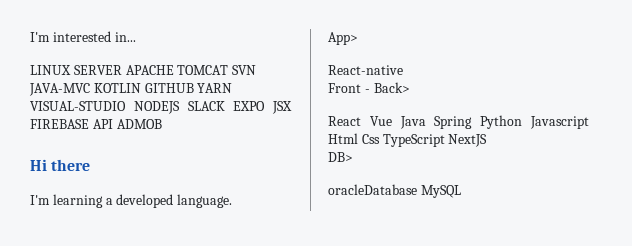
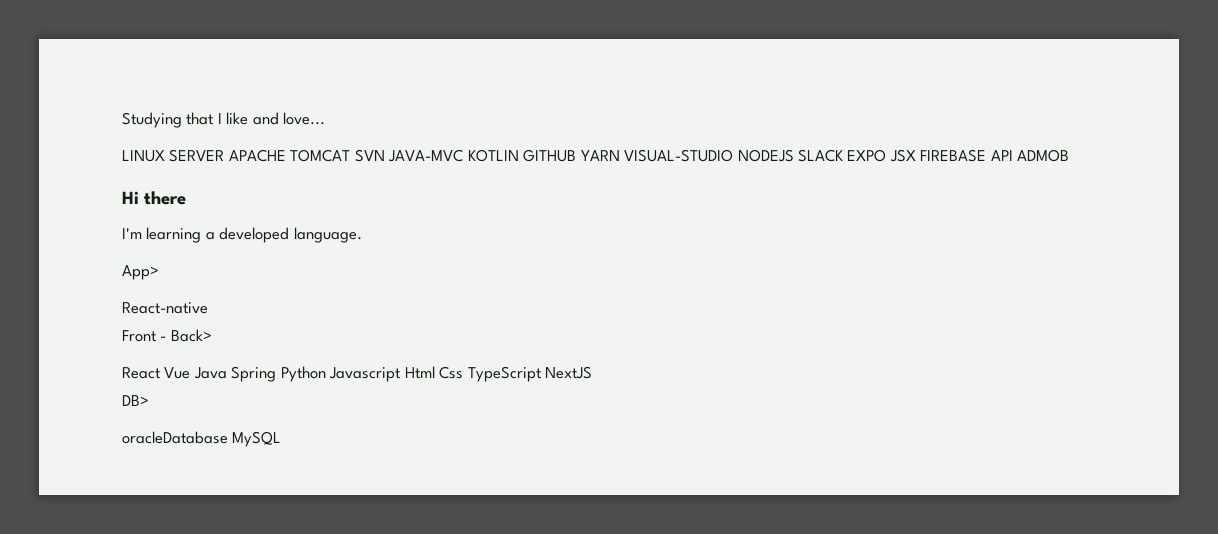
[30,31,136,42] I'm interested in... -> [122,112,326,128] Studying that I like and love...

